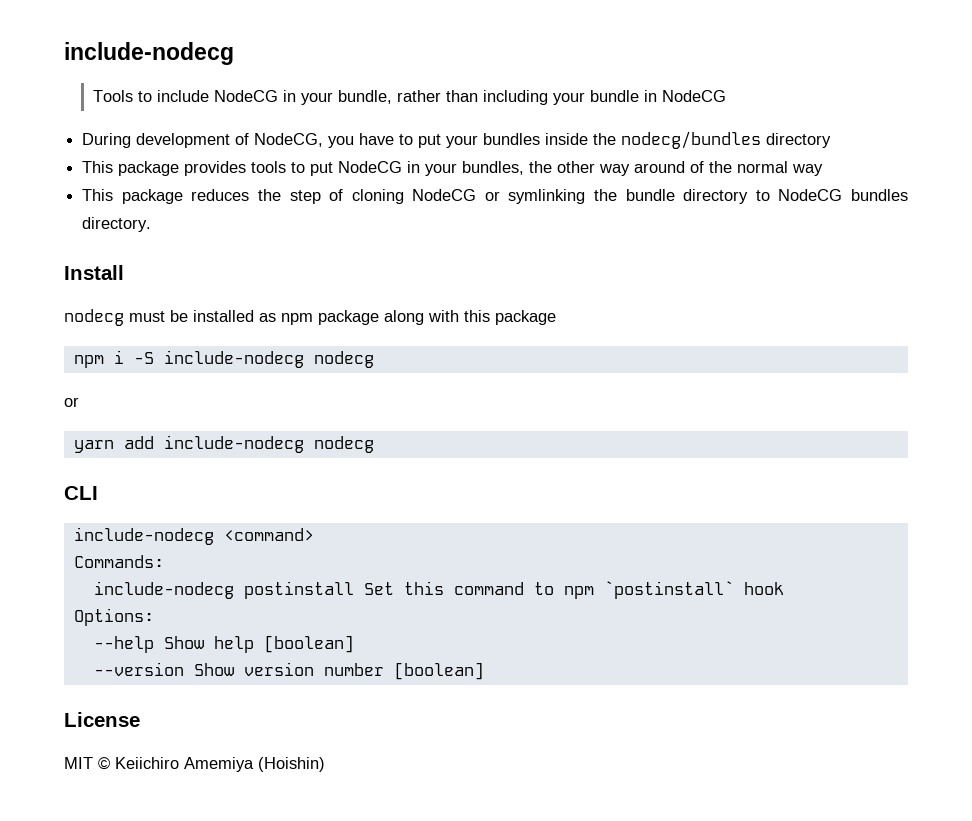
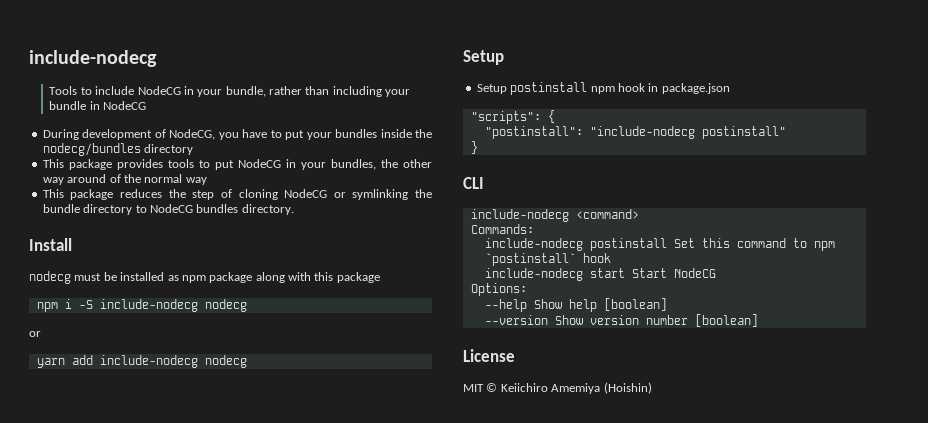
(374, 444) none -> [463,50,504,65] [476,82,730,95] [470,110,555,124] [484,126,786,139] [470,141,478,154] // Setup // Setup postinstall npm hook in package.json // "scripts": { // "postinstall": "include-nodecg postinstall" // }
(784, 588) none -> [484,268,716,281] // include-nodecg start Start NodeCG

